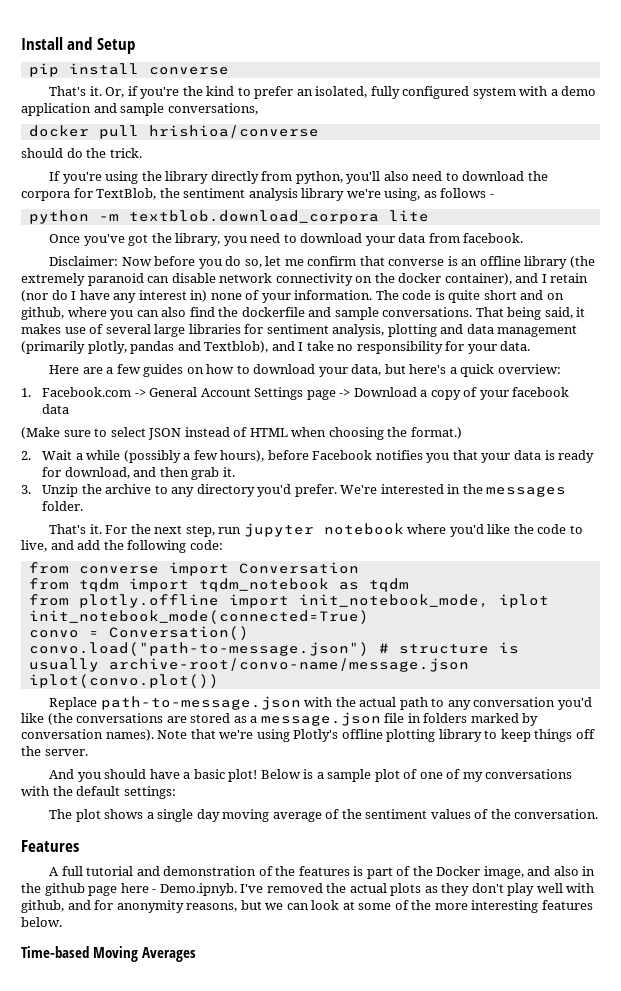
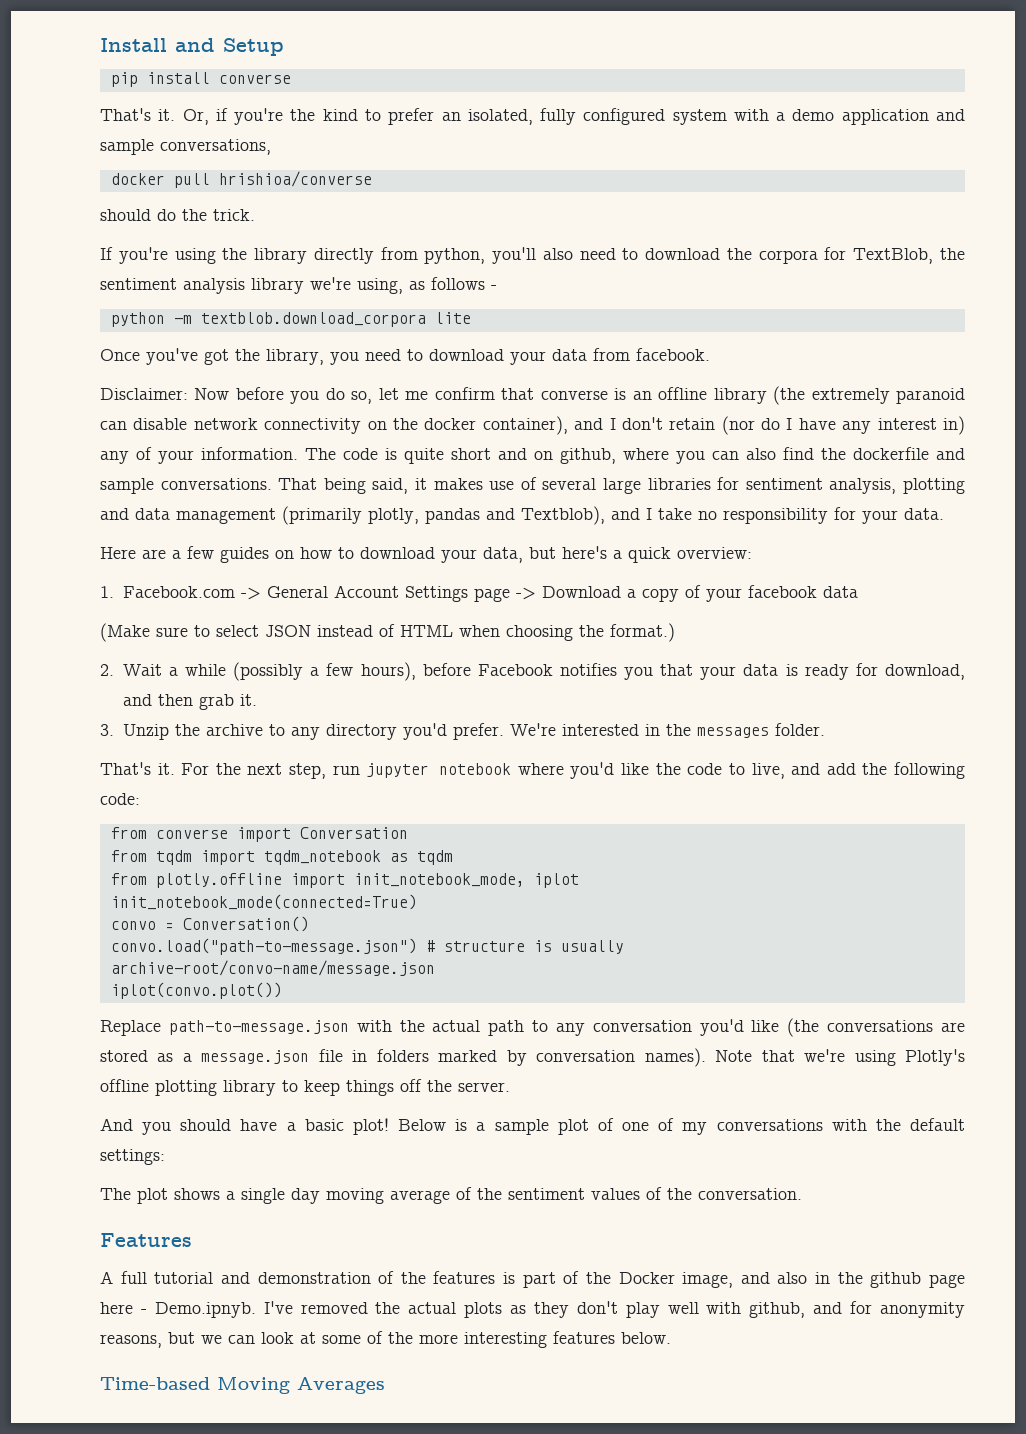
(547, 278) none -> [621,417,663,430] don't
[190,290,242,302] in) none -> [943,416,966,435] [100,451,129,464] in) any

